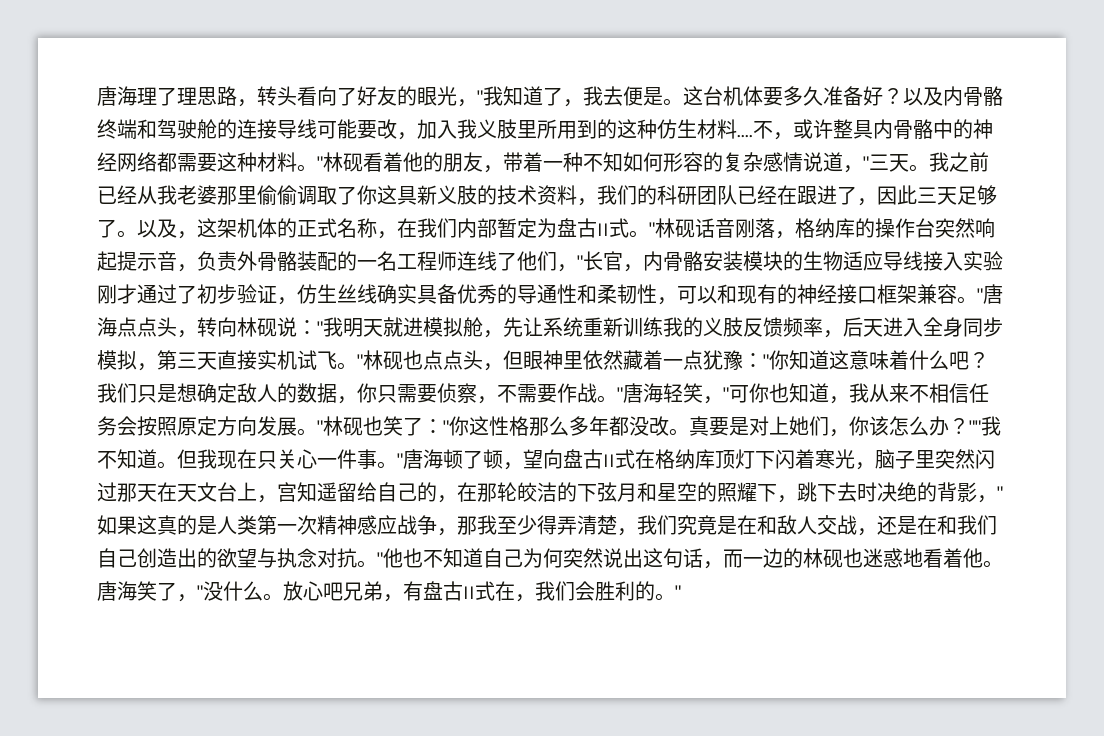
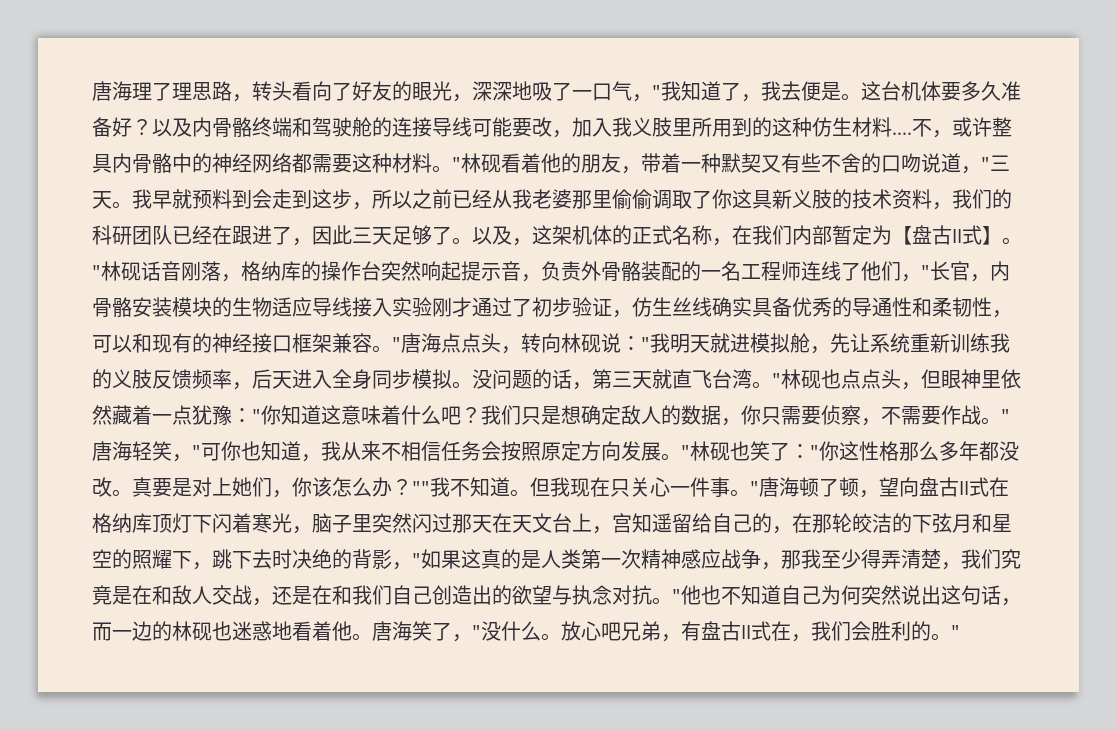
(477, 103) none -> [472,81,652,102] 深深地吸了一口气，
[583,152,803,172] 不知如何形容的复杂感情 -> [721,153,921,173] 默契又有些不舍的口吻
(949, 162) none -> [152,189,412,210] 早就预料到会走到这步，所以
[557,218,629,238] 盘古II式 -> [892,225,1002,245] 【盘古II式】
[137,350,337,371] ，第三天直接实机试飞 -> [452,369,752,390] 。没问题的话，第三天就直飞台湾

